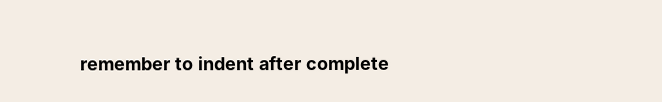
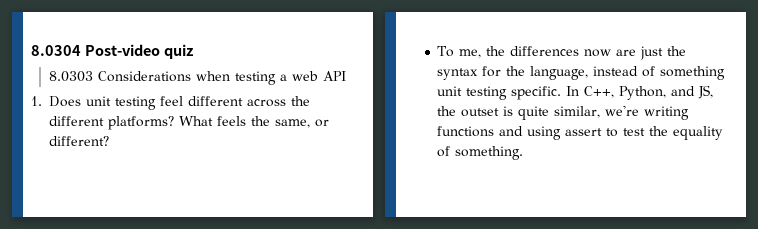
[80,56,390,75] remember to indent after complete -> [31,44,194,59] [48,71,346,85] [31,96,310,110] [49,116,329,130] [49,136,109,146] [437,46,687,60] [437,66,726,80] [437,85,714,100] [437,105,690,120] [437,126,724,140] [437,146,524,160] 8.0304 Post-video quiz // 8.0303 Considerations when testing a web API // 1. Does unit testing feel different across the different platforms? What feels the same, or different? // To me, the differences now are just the syntax for the language, instead of something unit testing specific. In C++, Python, and JS, the outset is quite similar, we're writing functions and using assert to test the equality of something.

